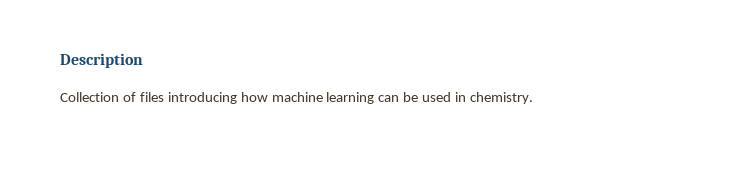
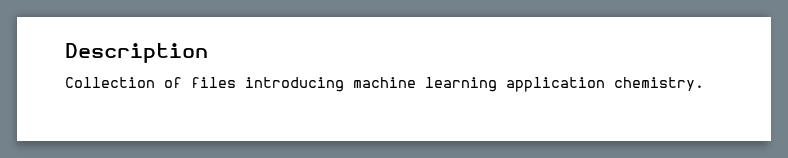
[240,92,268,102] how -> (344, 84) none
[378,92,467,102] can be used in -> [506,77,605,92] application

